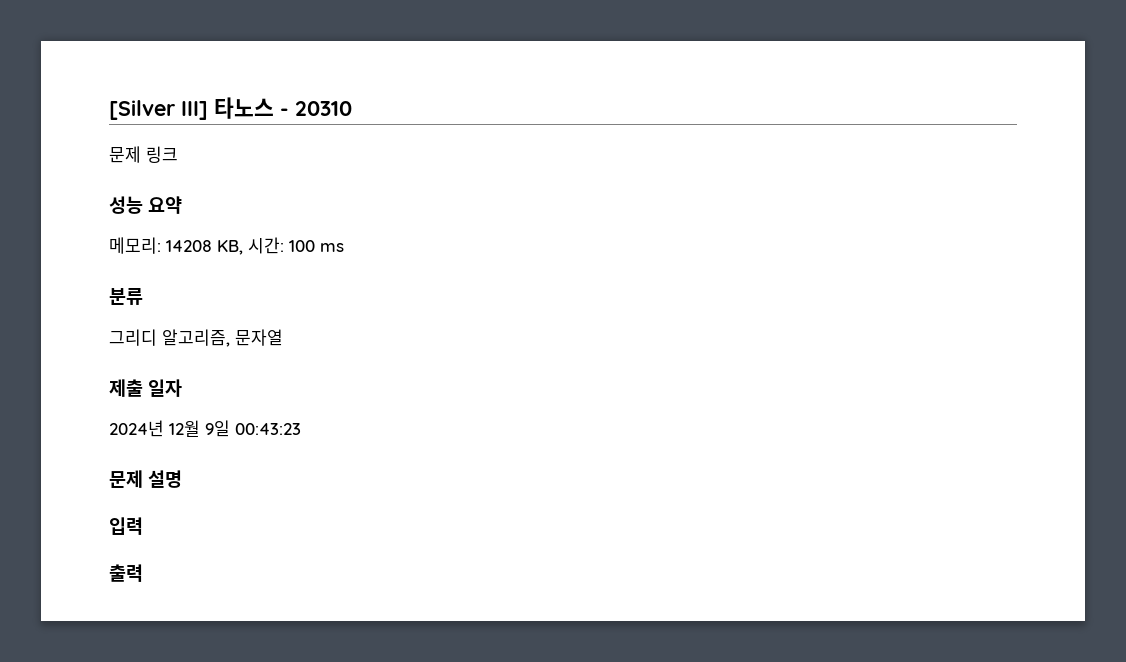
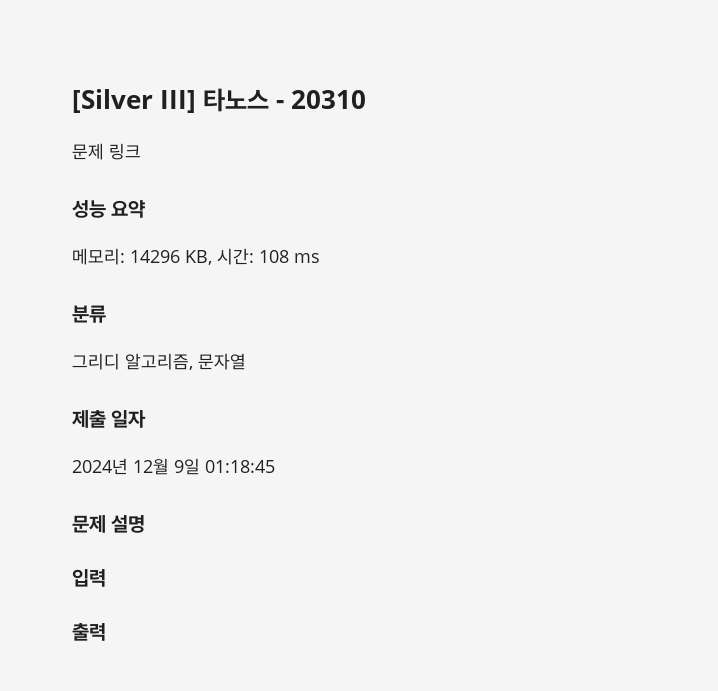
[166,240,212,252] 14208 -> [130,250,180,263] 14296
[289,240,315,252] 100 -> [258,250,289,263] 108
[235,423,301,435] 00:43:23 -> [205,460,275,473] 01:18:45

